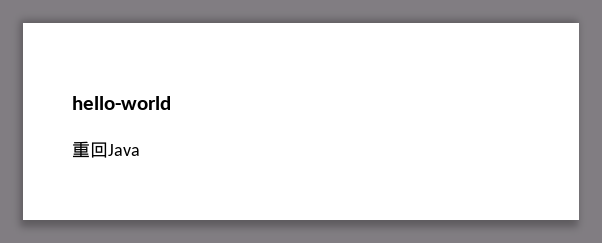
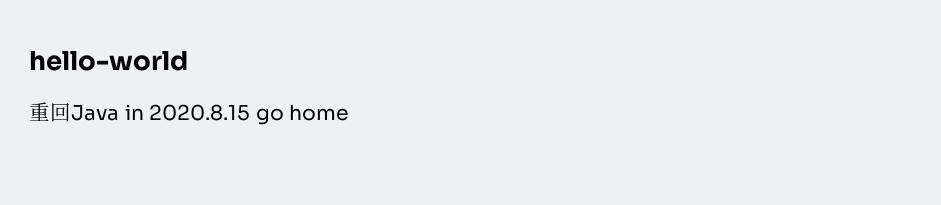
(140, 150) none -> [124,104,350,125] in 2020.8.15 go home

